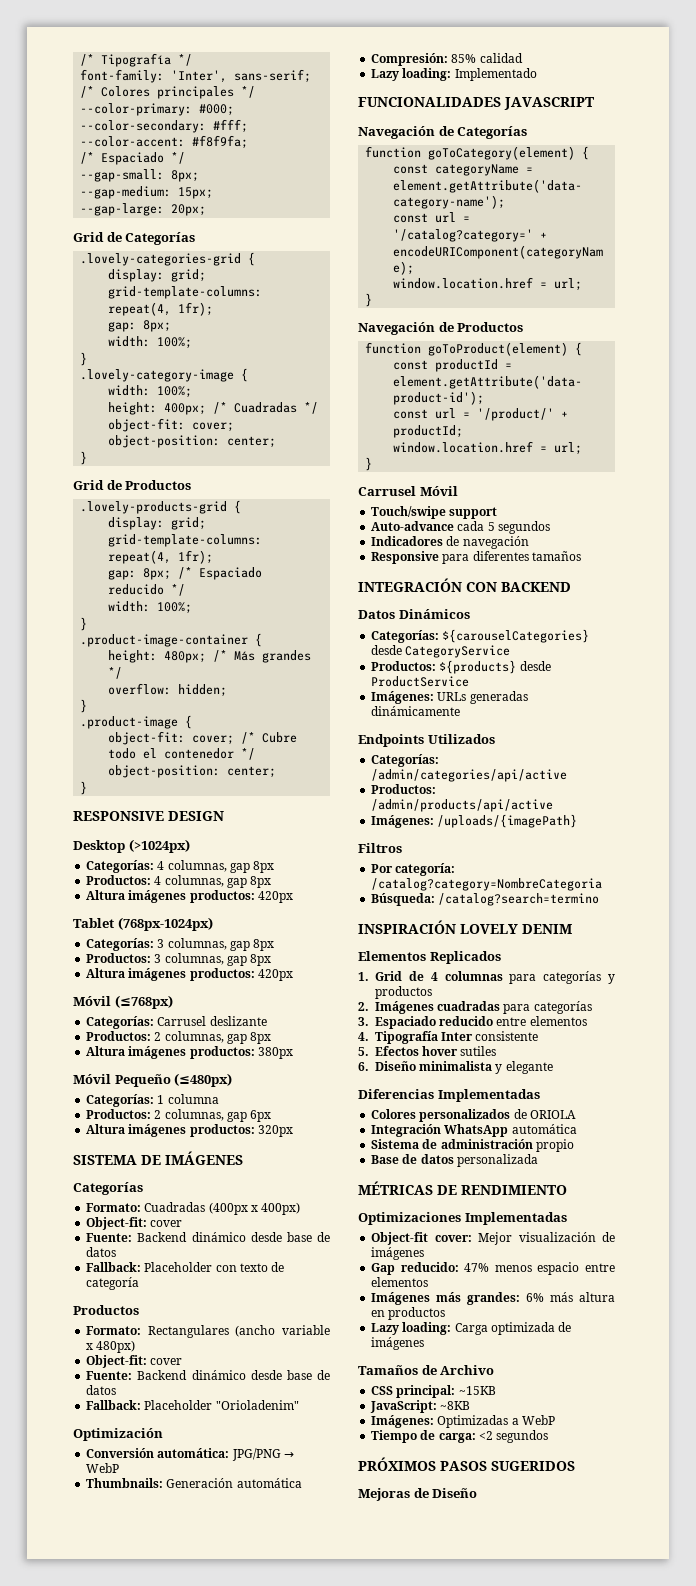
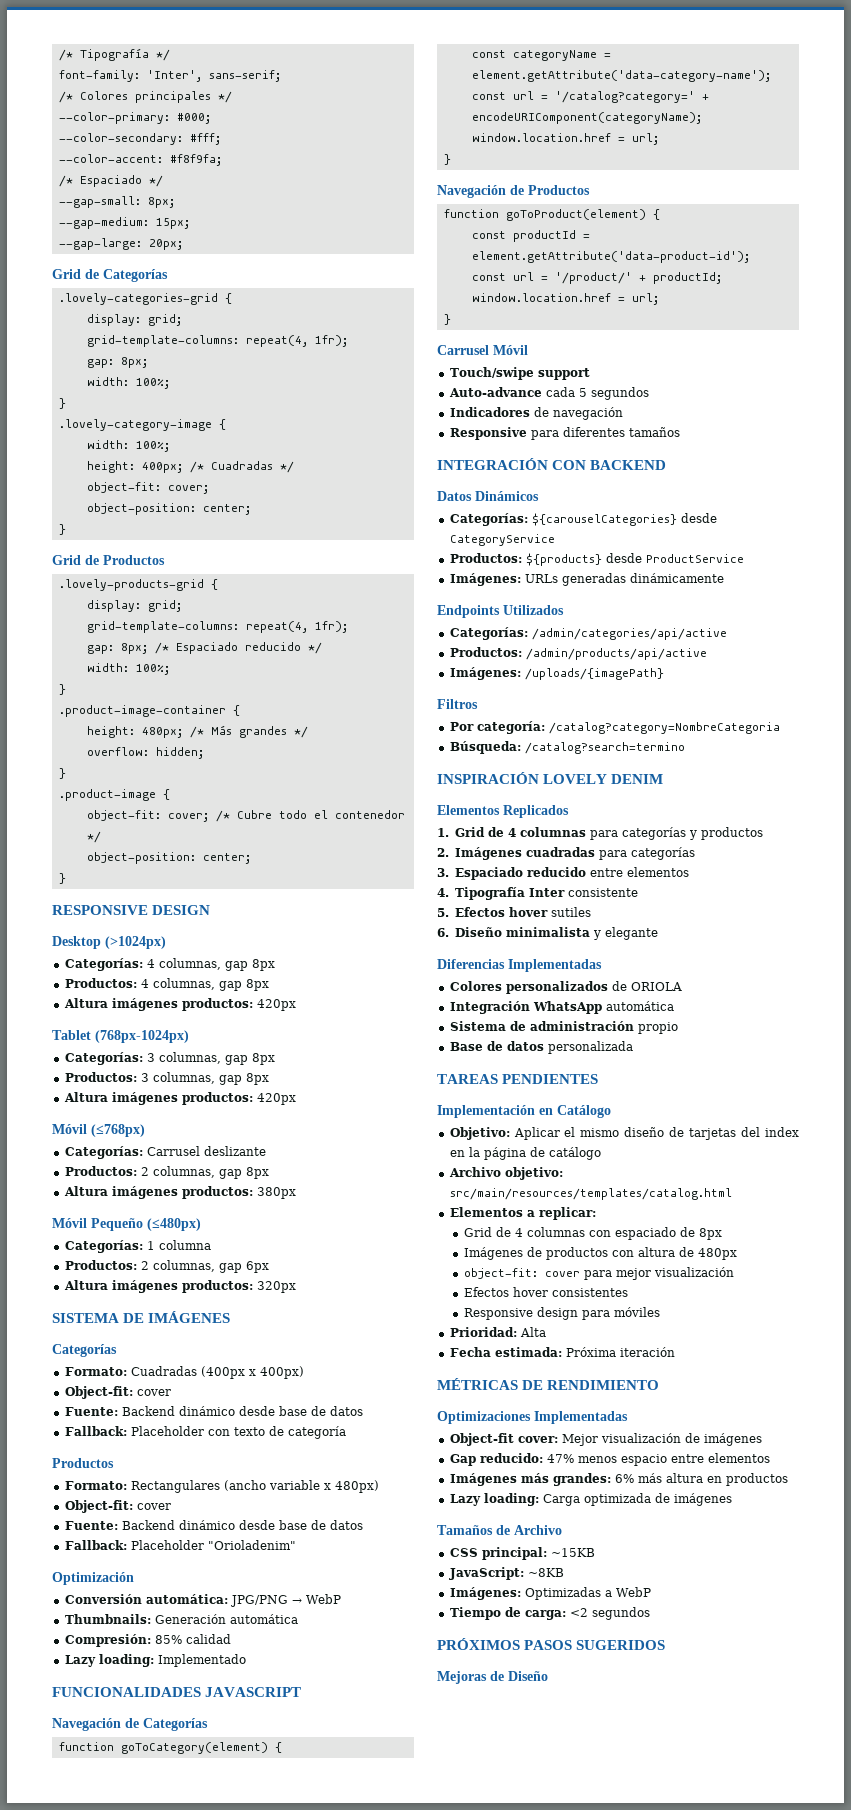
(538, 1160) none -> [437,1074,599,1084] [437,1105,611,1118] [449,1127,799,1140] [449,1147,601,1160] [448,1167,563,1180] [449,1188,732,1200] [449,1207,596,1220] [463,1227,722,1240] [463,1247,737,1260] [463,1267,734,1280] [463,1287,628,1297] [463,1307,660,1320] [449,1327,546,1337] [449,1347,675,1357] // TAREAS PENDIENTES // Implementación en Catálogo // Objetivo: Aplicar el mismo diseño de tarjetas del index en la página de catálogo // Archivo objetivo: src/main/resources/templates/catalog.html // Elementos a replicar: // Grid de 4 columnas con espaciado de 8px // Imágenes de productos con altura de 480px // object-fit: cover para mejor visualización // Efectos hover consistentes // Responsive design para móviles // Prioridad: Alta // Fecha estimada: Próxima iteración

